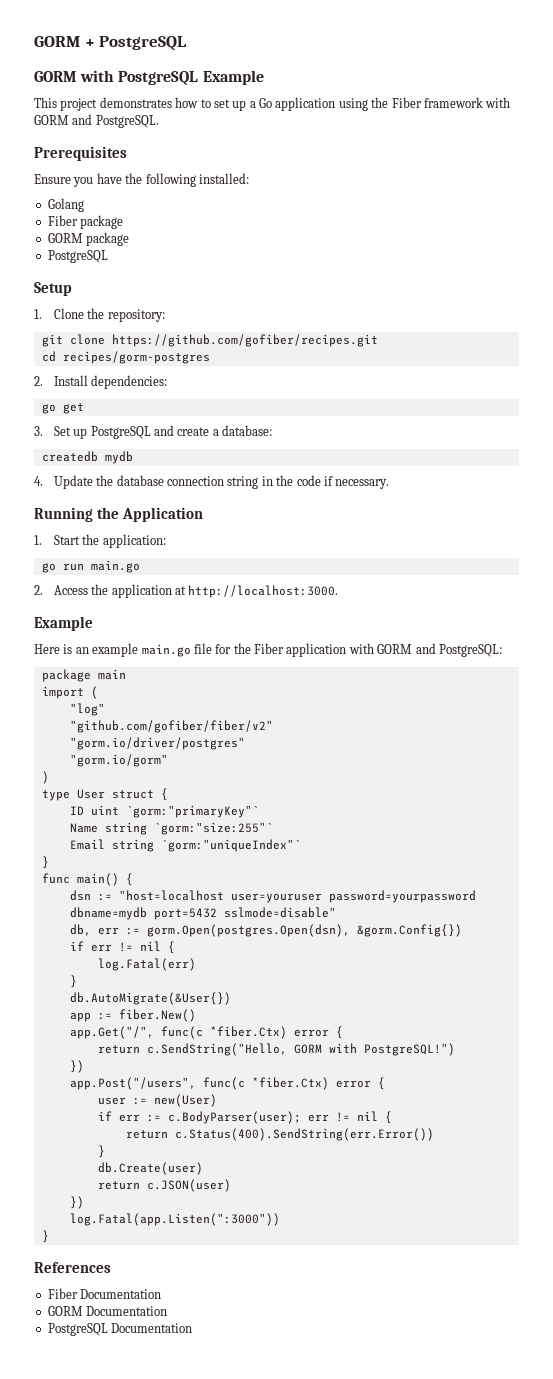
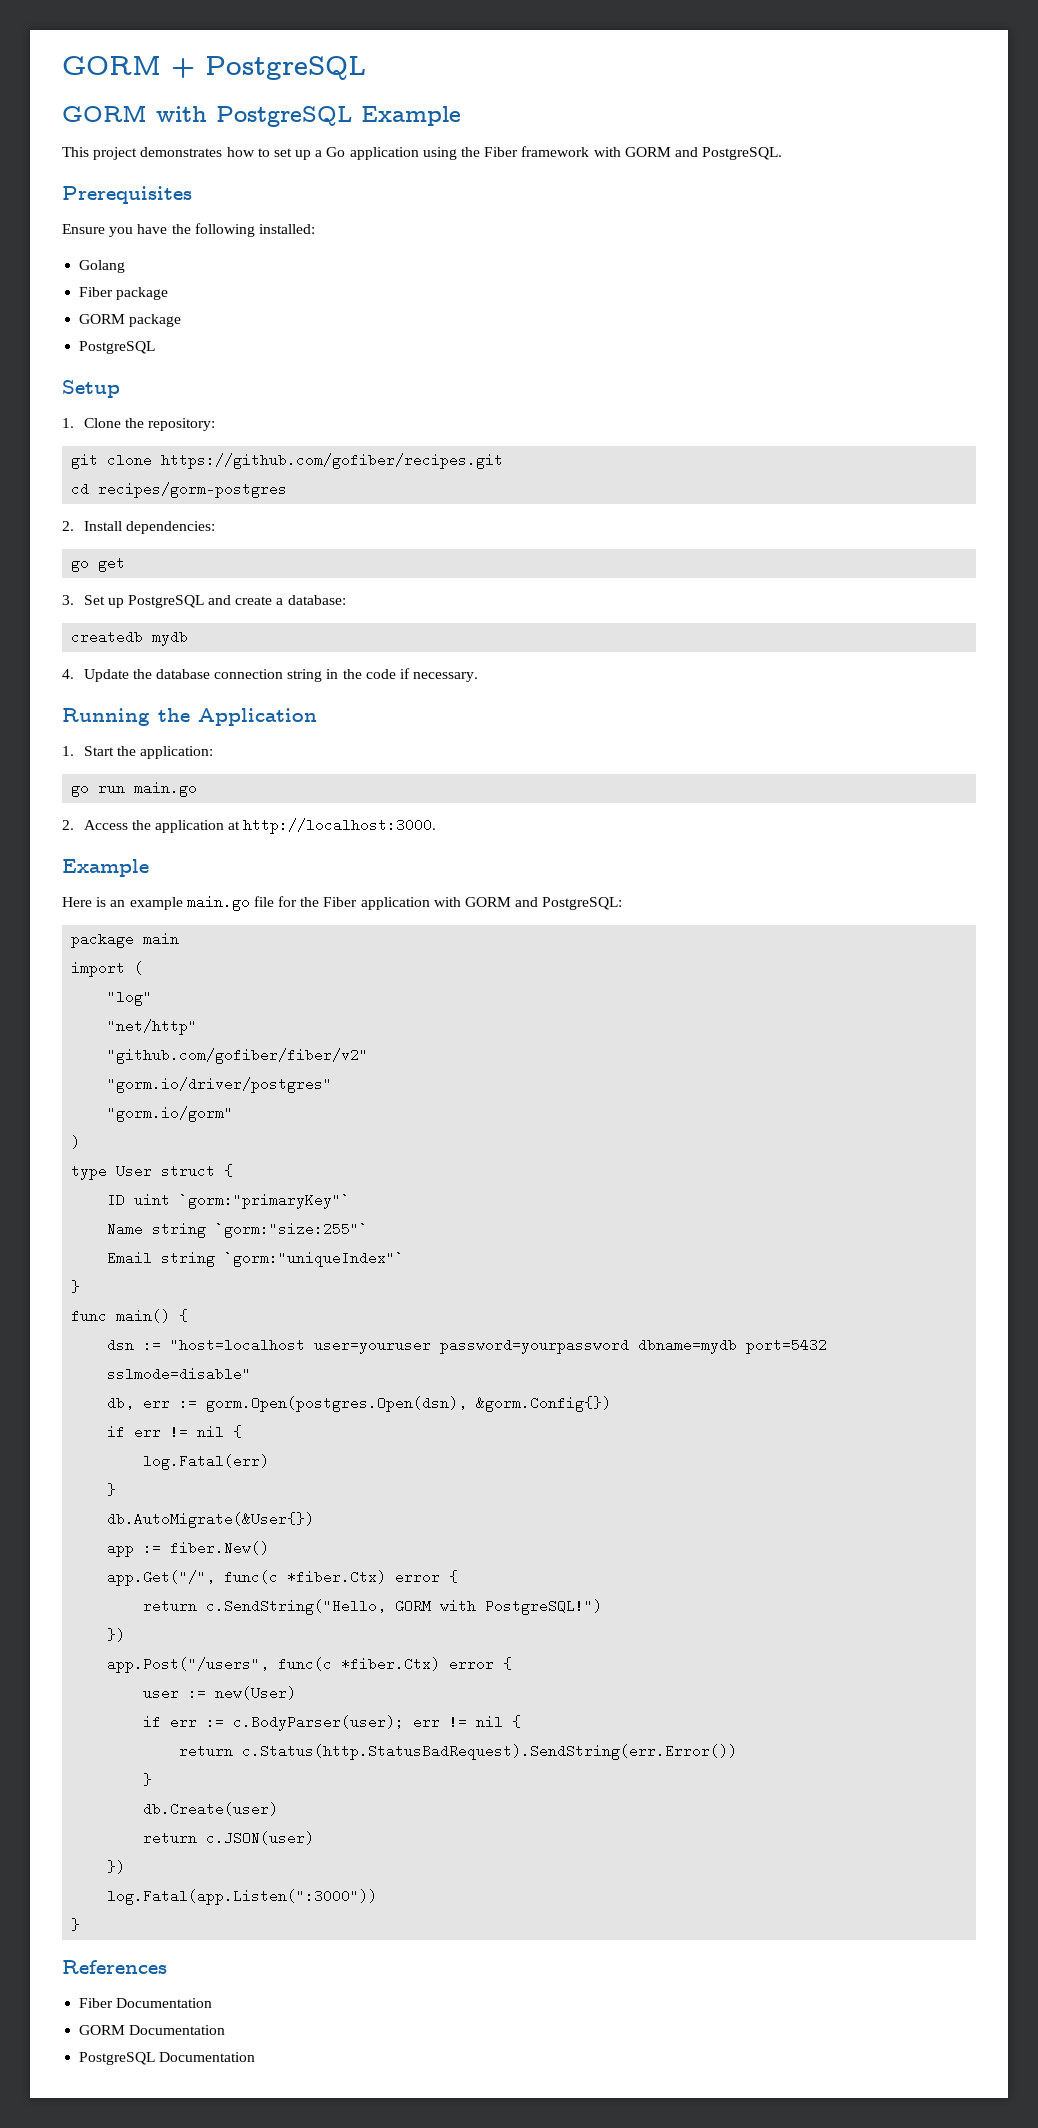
(105, 709) none -> [107,1019,198,1035] // "net/http"
[174,1128,434,1141] c.Status(400).SendString(err.Error()) -> [242,1744,738,1760] c.Status(http.StatusBadRequest).SendString(err.Error())

